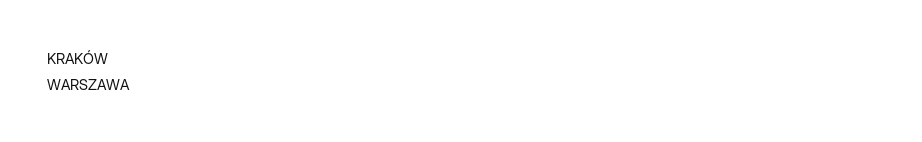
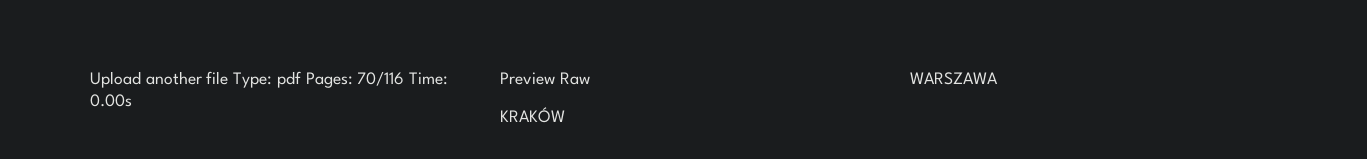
(47, 57) none -> [90,71,449,88] [90,94,132,107] [500,72,590,85] Upload another file Type: pdf Pages: 70/116 Time: 0.00s // Preview Raw //

